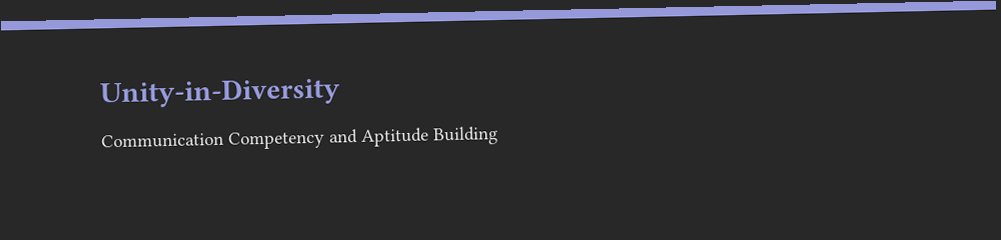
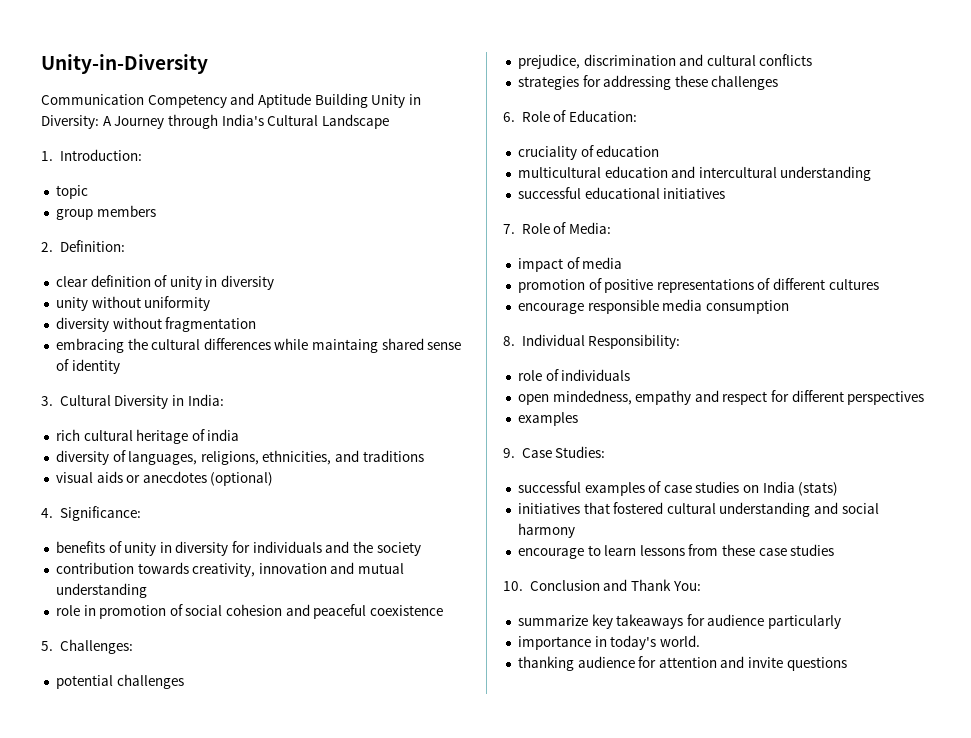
(498, 136) none -> [371,94,421,108] [41,114,389,129] [41,149,142,161] [55,185,88,199] [55,205,156,220] [41,240,125,252] [55,275,275,290] [55,296,211,311] [55,317,257,332] [55,338,462,353] [55,359,120,374] [41,394,224,409] [55,429,240,444] [55,450,424,465] [55,471,274,486] [41,506,141,521] [55,541,421,556] [55,562,405,577] [55,583,147,598] [55,604,444,619] [41,639,133,654] [55,674,184,689] [517,54,813,69] [517,75,779,90] [503,110,638,122] [517,145,660,160] [517,166,872,181] [517,187,726,199] [503,222,612,234] [517,257,623,272] [517,278,879,293] [517,299,789,314] [503,334,681,349] [517,369,631,381] [517,390,925,405] [517,412,578,426] [503,446,606,458] [517,481,839,496] [517,502,879,517] [517,523,575,538] [517,544,835,559] [503,579,701,591] [517,614,842,629] [517,635,700,650] [517,656,847,671] Unity in Diversity: A Journey through India's Cultural Landscape // 1. Introduction: // topic // group members // 2. Definition: // clear definition of unity in diversity // unity without uniformity // diversity without fragmentation // embracing the cultural differences while maintaing shared sense of identity // 3. Cultural Diversity in India: // rich cultural heritage of india // diversity of languages, religions, ethnicities, and traditions // visual aids or anecdotes (optional) // 4. Significance: // benefits of unity in diversity for individuals and the society // contribution towards creativity, innovation and mutual understanding // role in promotion of social cohesion and peaceful coexistence // 5. Challenges: // potential challenges // prejudice, discrimination and cultural conflicts // strategies for addressing these challenges // 6. Role of Education: // cruciality of education // multicultural education and intercultural understanding // successful educational initiatives // 7. Role of Media: // impact of media // promotion of positive representations of different cultures // encourage responsible media consumption // 8. Individual Responsibility: // role of individuals // open mindedness, empathy and respect for different perspectives // examples // 9. Case Studies: // successful examples of case studies on India (stats) // initiatives that fostered cultural understanding and social harmony // encourage to learn lessons from these case studies // 10. Conclusion and Thank You: // summarize key takeaways for audience particularly // importance in today's world. // thanking audience for attention and invite questions

